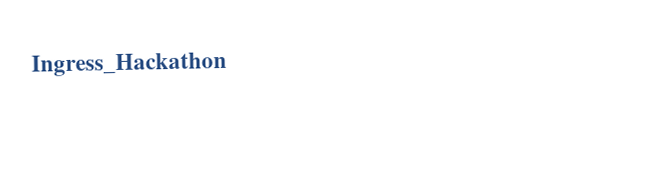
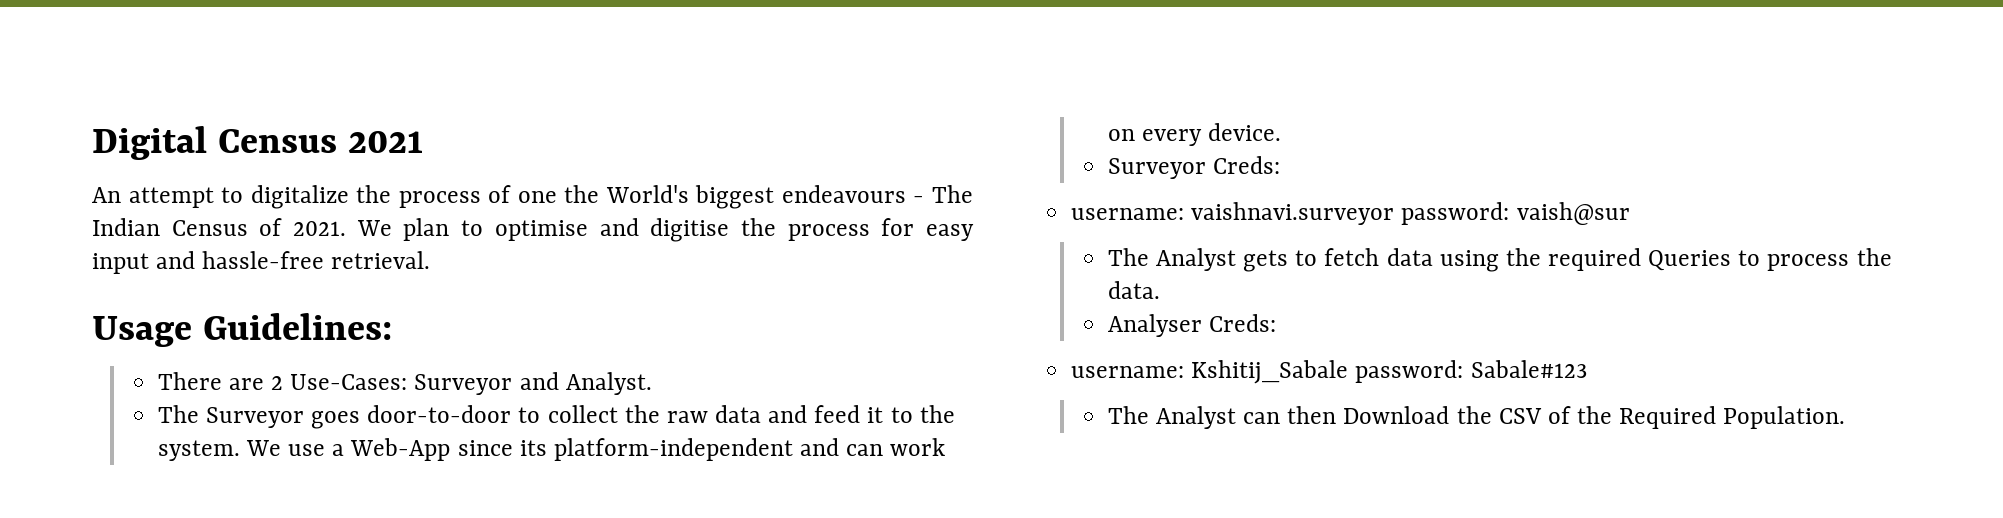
[31,51,227,77] Ingress_Hackathon -> [92,126,424,160] [92,185,974,209] [92,218,975,242] [92,251,431,274] [92,313,393,347] [157,372,652,395] [157,405,955,429] [157,438,946,461] [1107,123,1282,146] [1107,156,1280,179] [1071,202,1630,225] [1107,248,1892,272] [1107,281,1160,299] [1107,314,1276,337] [1071,360,1587,384] [1107,406,1846,429] Digital Census 2021 // An attempt to digitalize the process of one the World's biggest endeavours - The Indian Census of 2021. We plan to optimise and digitise the process for easy input and hassle-free retrieval. // Usage Guidelines: // There are 2 Use-Cases: Surveyor and Analyst. // The Surveyor goes door-to-door to collect the raw data and feed it to the system. We use a Web-App since its platform-independent and can work on every device. // Surveyor Creds: // username: vaishnavi.surveyor password: vaish@sur // The Analyst gets to fetch data using the required Queries to process the data. // Analyser Creds: // username: Kshitij_Sabale password: Sabale#123 // The Analyst can then Download the CSV of the Required Population.

